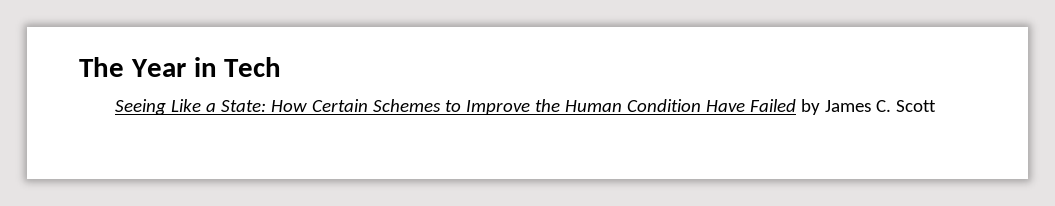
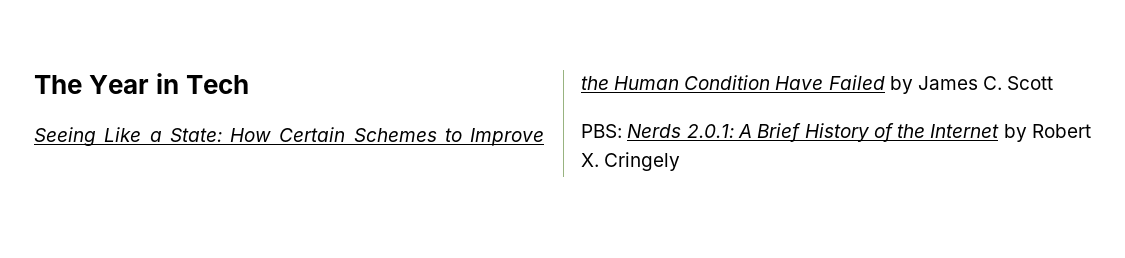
(936, 106) none -> [581,123,1091,142] [581,152,681,171] // PBS: Nerds 2.0.1: A Brief History of the Internet by Robert X. Cringely

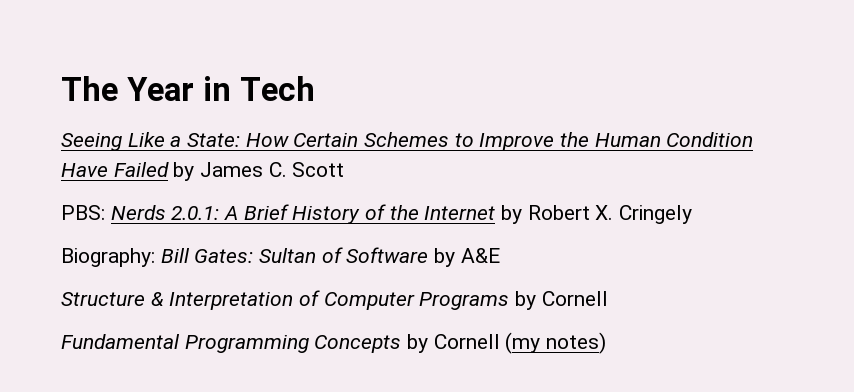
(681, 161) none -> [61,247,500,267] [61,290,608,310] [61,332,607,354] // Biography: Bill Gates: Sultan of Software by A&E // Structure & Interpretation of Computer Programs by Cornell // Fundamental Programming Concepts by Cornell (my notes)

